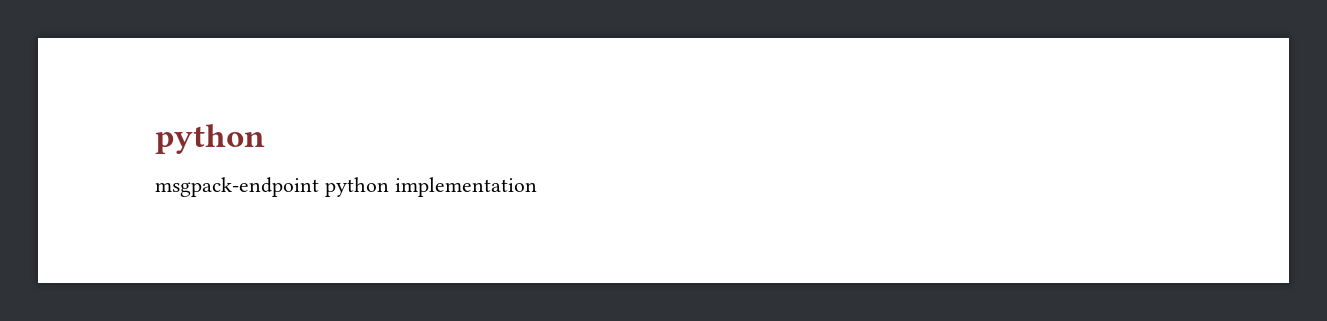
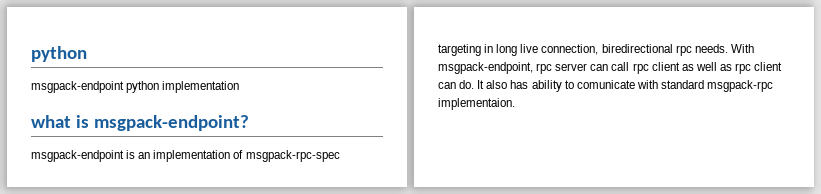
(537, 187) none -> [31,115,250,131] [31,150,340,162] [438,44,754,56] [438,62,783,74] [438,80,774,92] [438,98,515,110] // what is msgpack-endpoint? // msgpack-endpoint is an implementation of msgpack-rpc-spec targeting in long live connection, biredirectional rpc needs. With msgpack-endpoint, rpc server can call rpc client as well as rpc client can do. It also has ability to comunicate with standard msgpack-rpc implementaion.

